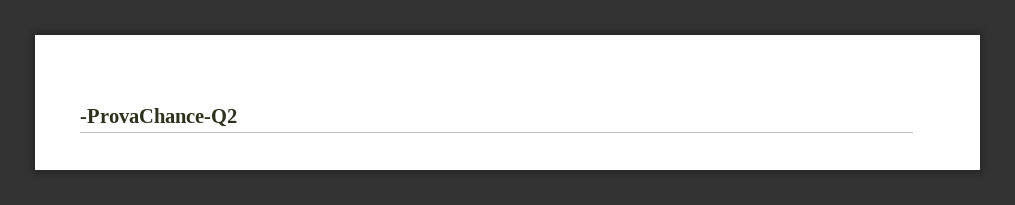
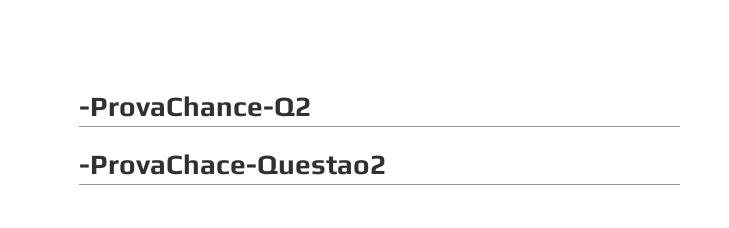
(237, 117) none -> [79,154,386,175] // -ProvaChace-Questao2

